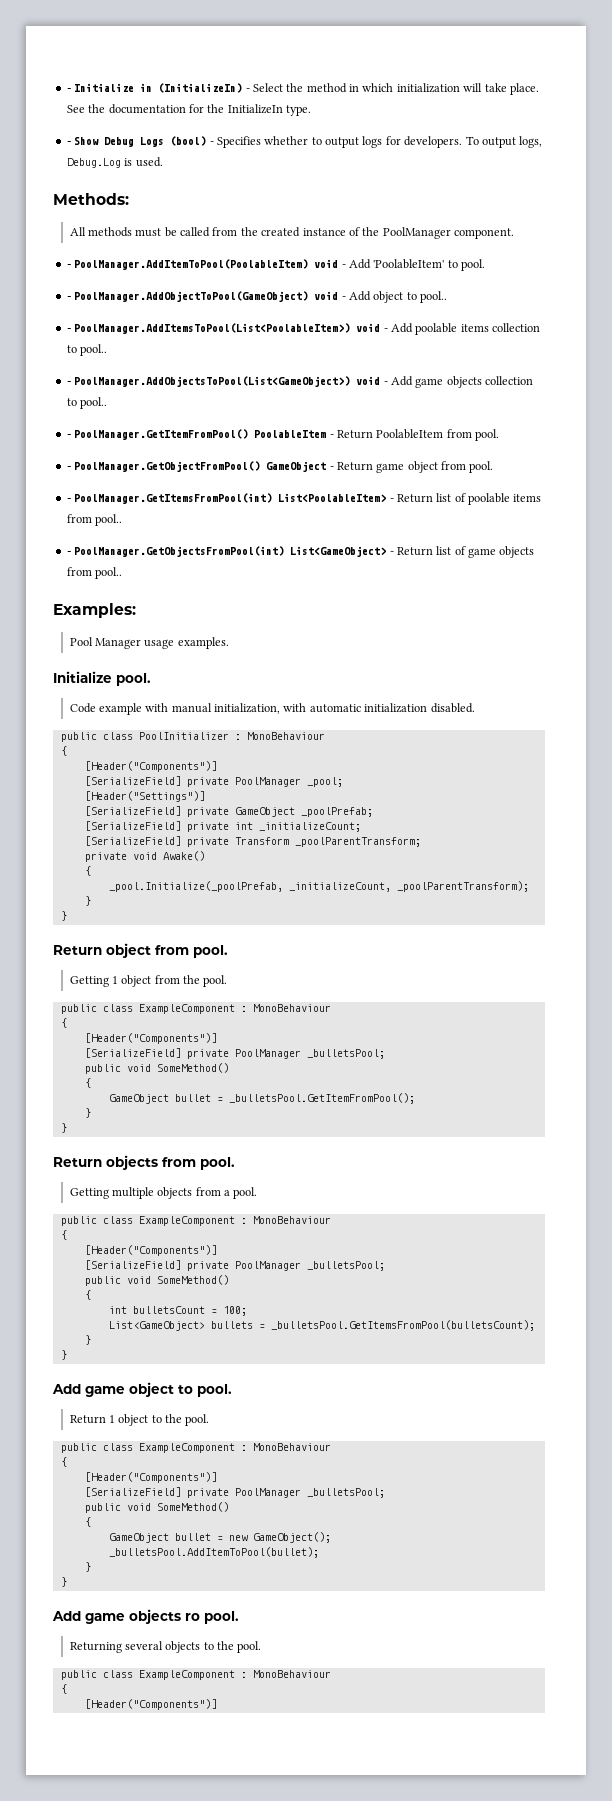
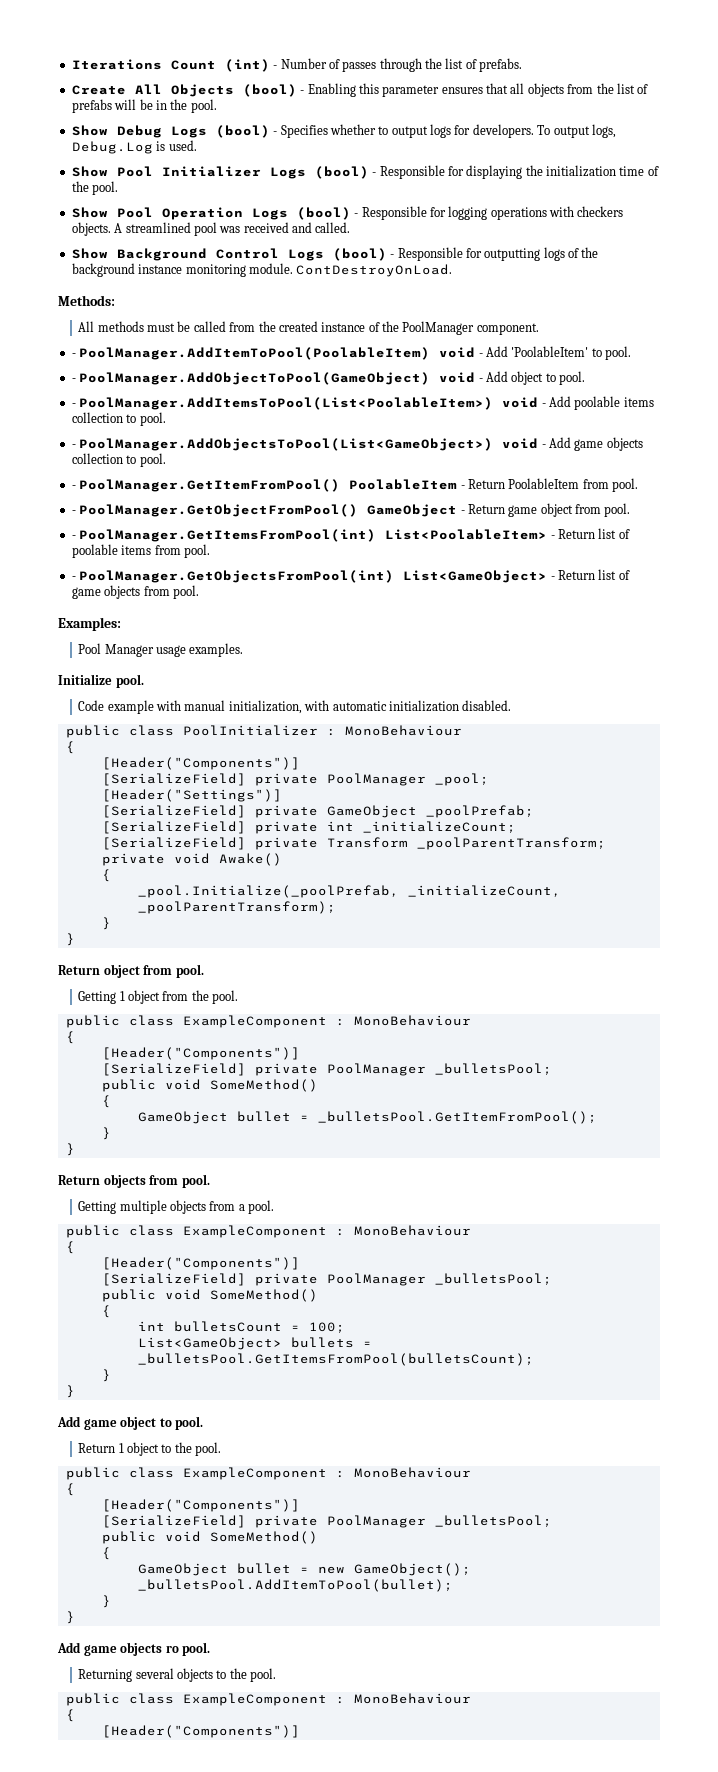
[66,83,539,95] [66,104,311,116] [66,141,71,145] - Initialize in (InitializeIn) - Select the method in which initialization will take place. See the documentation for the InitializeIn type. // - -> [71,58,523,72] [71,83,649,97] [71,99,217,113] Iterations Count (int) - Number of passes through the list of prefabs. // Create All Objects (bool) - Enabling this parameter ensures that all objects from the list of prefabs will be in the pool. //
(163, 162) none -> [71,165,659,179] [71,181,119,195] [71,206,624,220] [71,222,351,236] [71,247,599,261] [71,263,453,277] // Show Pool Initializer Logs (bool) - Responsible for displaying the initialization time of the pool. // Show Pool Operation Logs (bool) - Responsible for logging operations with checkers objects. A streamlined pool was received and called. // Show Background Control Logs (bool) - Responsible for outputting logs of the background instance monitoring module. ContDestroyOnLoad.
[420,291,447,303] pool.. -> [559,371,585,385] pool.
[80,344,108,356] pool.. -> [139,412,166,426] pool.
[80,397,108,409] pool.. -> [139,453,166,467] pool.
[95,514,123,526] pool.. -> [183,544,210,558] pool.
[95,567,123,579] pool.. -> [172,585,199,599] pool.

